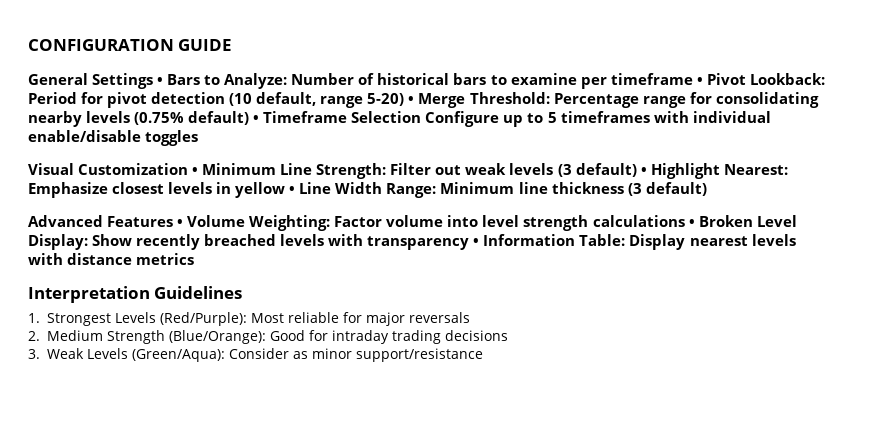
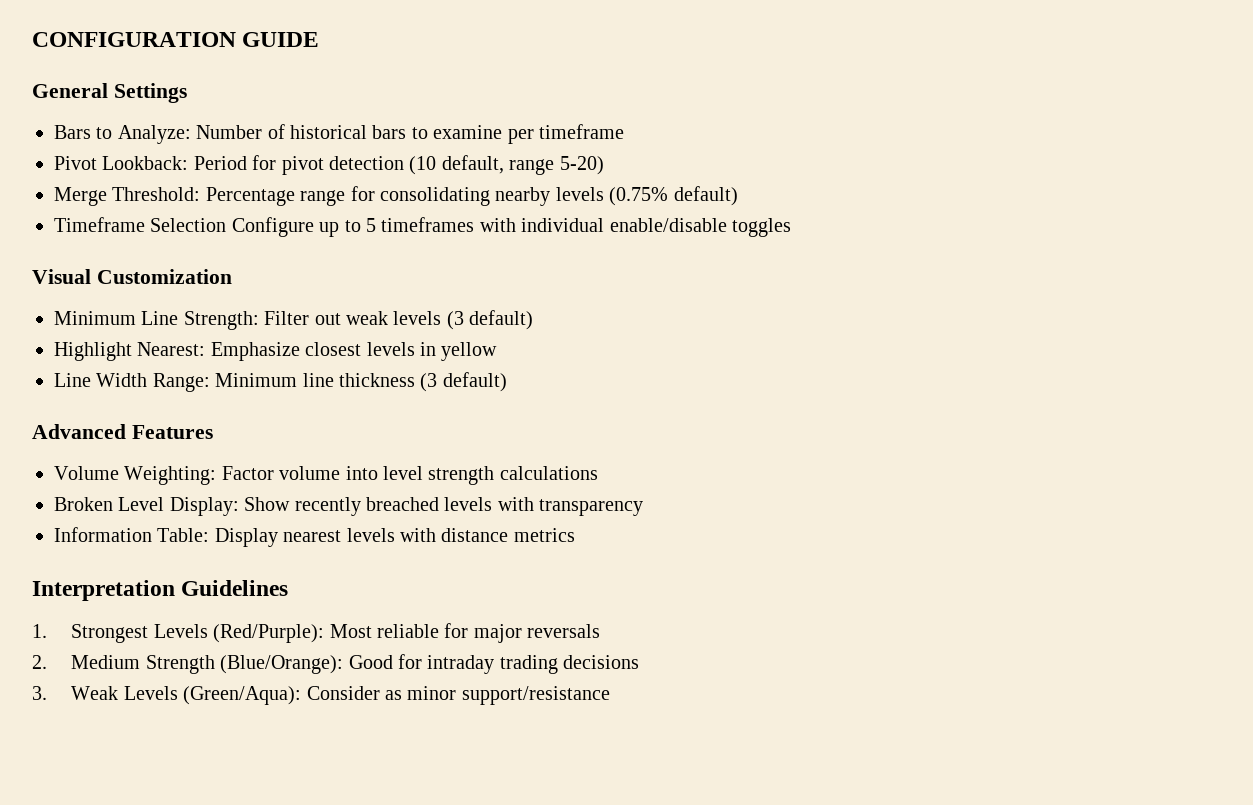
[157,77,164,85] • -> (187, 93) //
[696,77,703,85] • -> (624, 131) //
[408,96,415,104] • -> (604, 165) //
[253,115,260,123] • -> (738, 196) //
[192,167,199,175] • -> (232, 276) //
[640,167,647,175] • -> (534, 320) //
[289,186,296,194] • -> (498, 351) //
[177,219,184,227] • -> (213, 432) //
[688,219,695,227] • -> (598, 473) //
[473,238,480,246] • -> (644, 507) //

